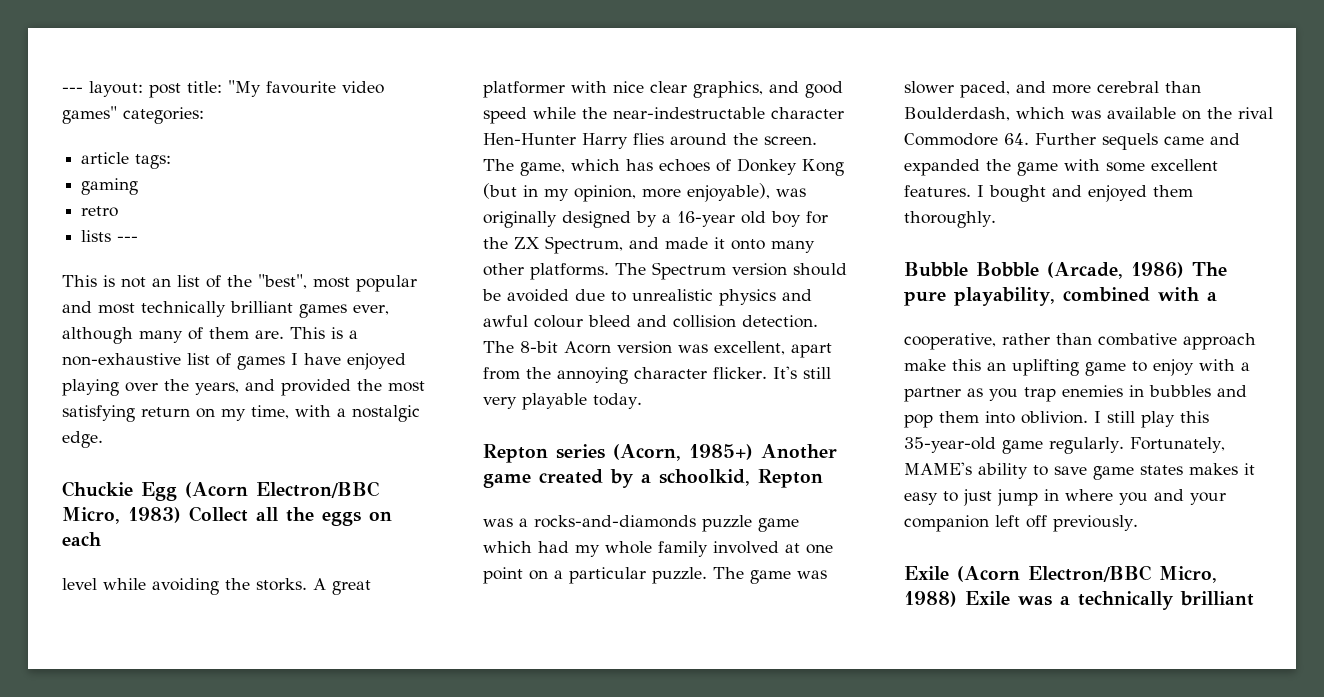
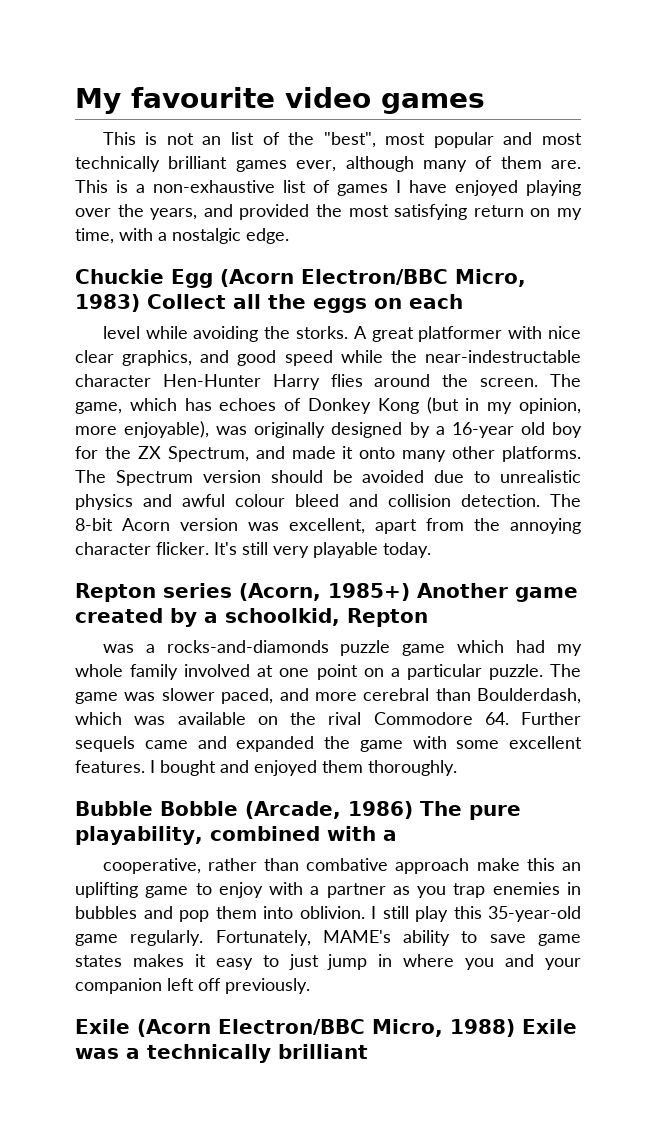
[62,80,384,98] [62,106,204,124] [81,152,172,169] [81,178,139,195] [81,206,119,217] [81,230,139,242] --- layout: post title: "My favourite video games" categories: // article tags: // gaming // retro // lists --- -> [75,87,485,114] My favourite video games

